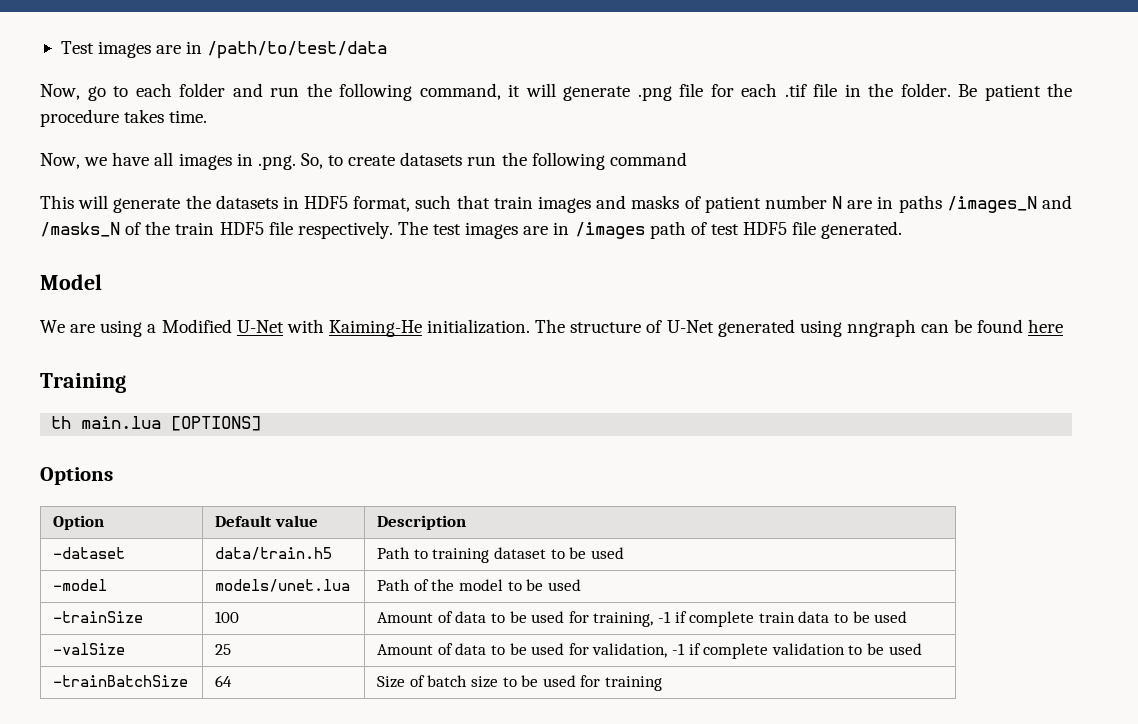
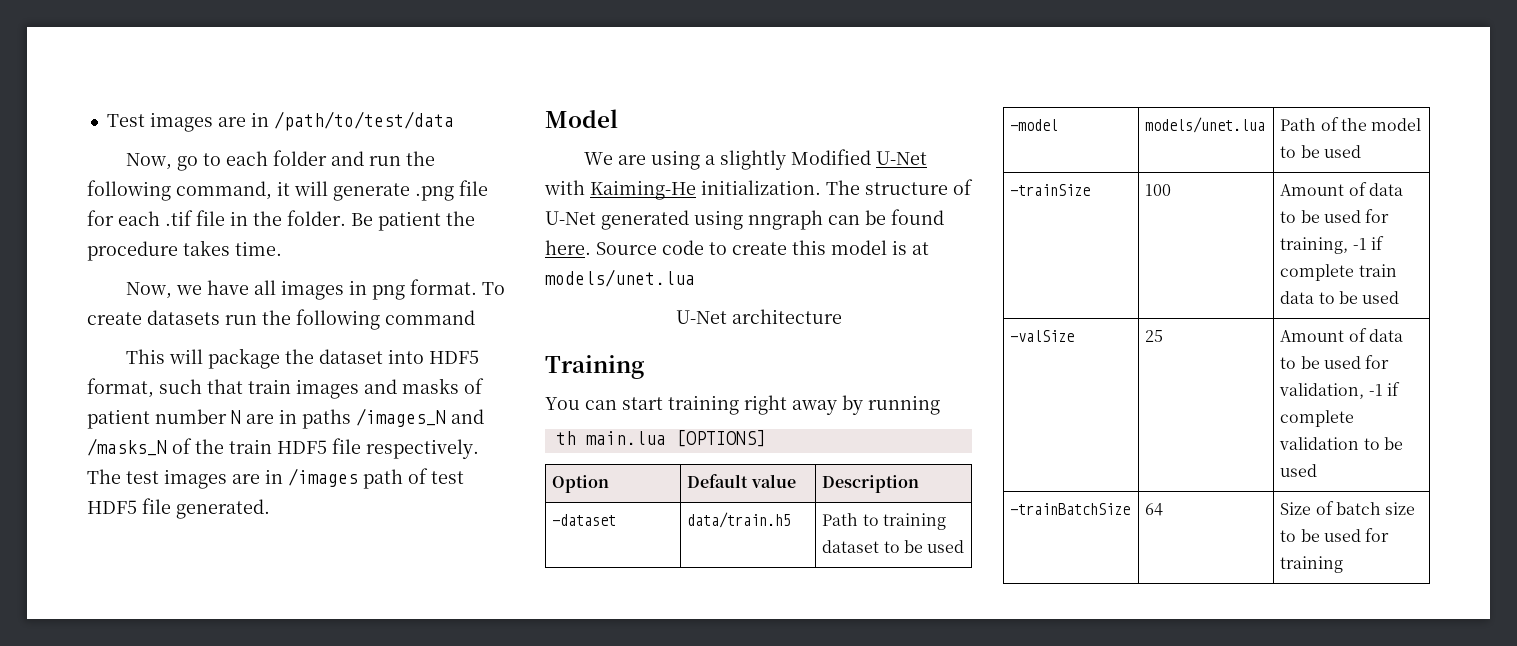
[257,153,344,170] .png. So, to -> [372,279,506,300] png format. To
[113,195,299,213] generate the datasets in -> [208,348,425,369] package the dataset into
(157, 328) none -> [720,150,787,170] slightly
[1028,319,1064,333] [40,373,126,393] here // Training -> [545,240,929,255] [545,269,695,287] [675,309,842,324] [545,355,644,379] [545,395,940,415] here. Source code to create this model is at models/unet.lua // U-Net architecture // Training // You can start training right away by running
[40,467,113,485] // Options -> (766, 438) none

